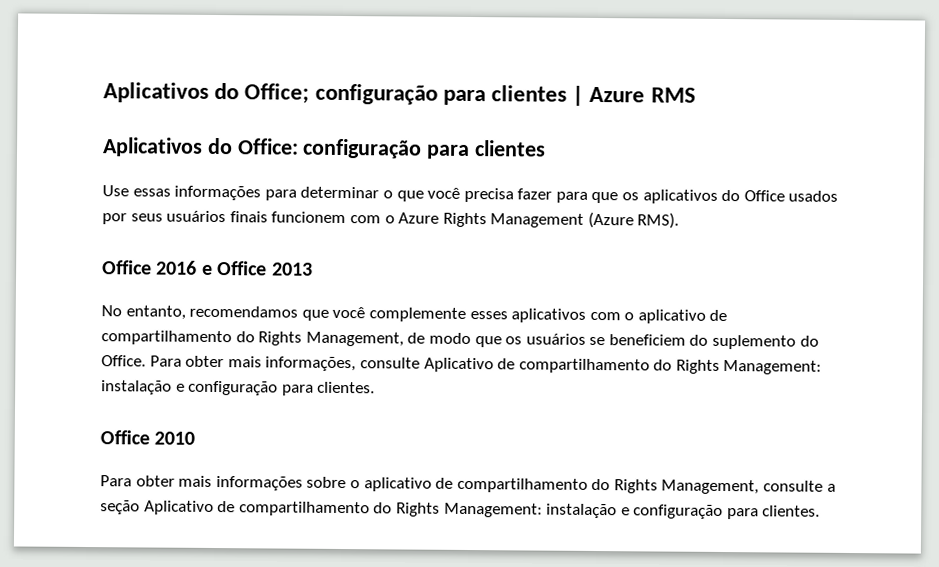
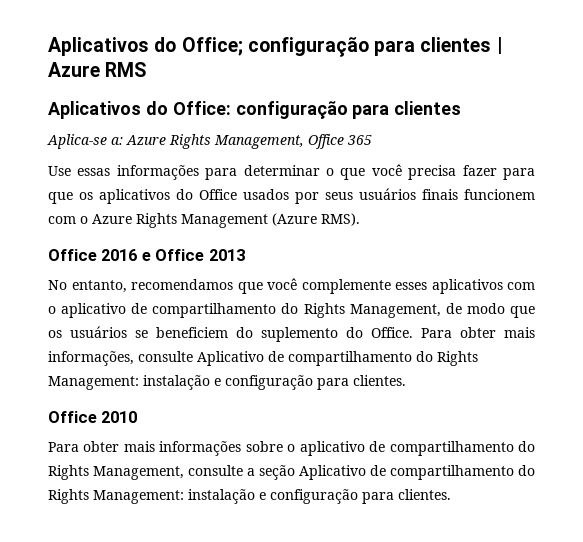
(547, 148) none -> [47,134,372,149] // Aplica-se a: Azure Rights Management, Office 365

